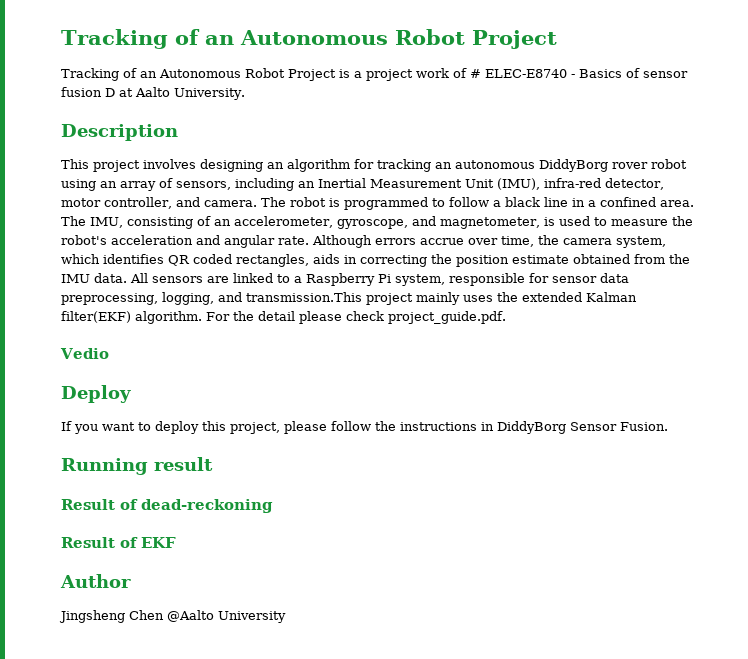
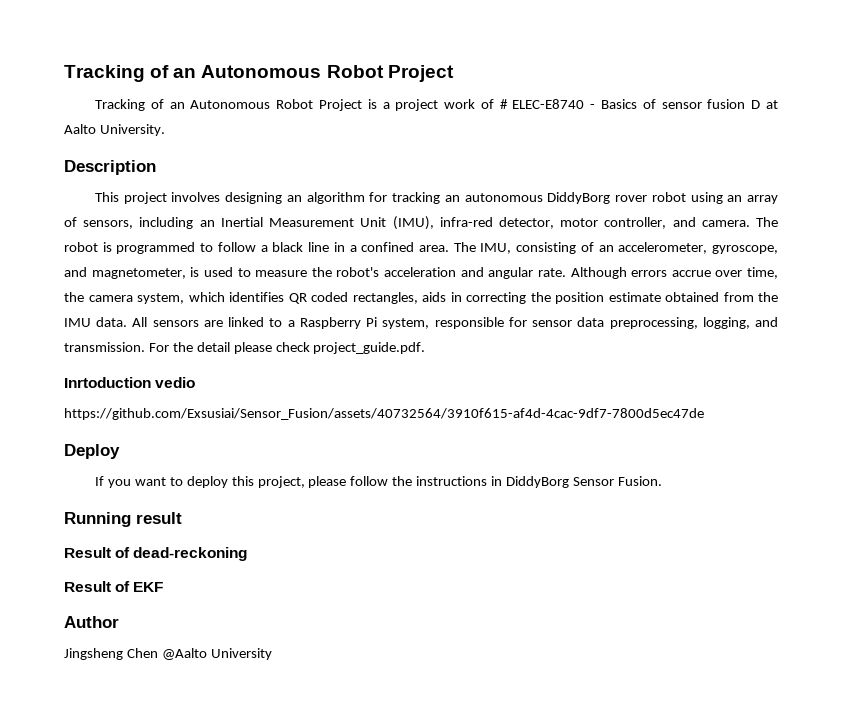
[246,292,637,305] [61,311,202,324] transmission.This project mainly uses the extended Kalman filter(EKF) algorithm. -> [64,342,145,352] transmission.
[60,348,109,359] Vedio -> [64,377,196,388] [64,408,704,420] Inrtoduction vedio // https://github.com/Exsusiai/Sensor_Fusion/assets/40732564/3910f615-af4d-4cac-9df7-7800d5ec47de

